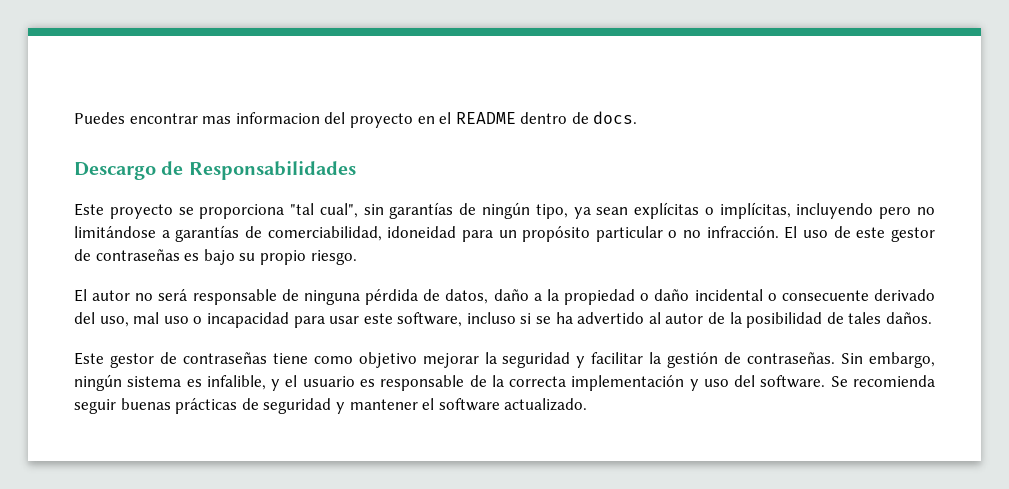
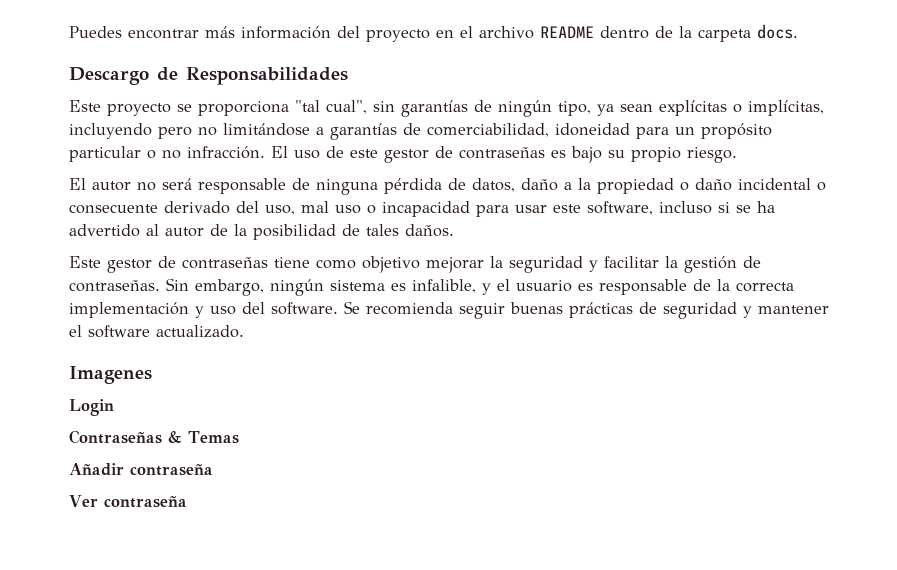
[202,112,320,124] mas informacion -> [205,26,331,39] más información
(452, 118) none -> [479,26,534,39] archivo
(589, 118) none -> [679,26,751,42] la carpeta
(588, 404) none -> [69,366,152,384] [69,399,114,416] [69,430,239,444] [69,463,213,476] [69,495,187,508] // Imagenes // Login // Contraseñas & Temas // Añadir contraseña // Ver contraseña

